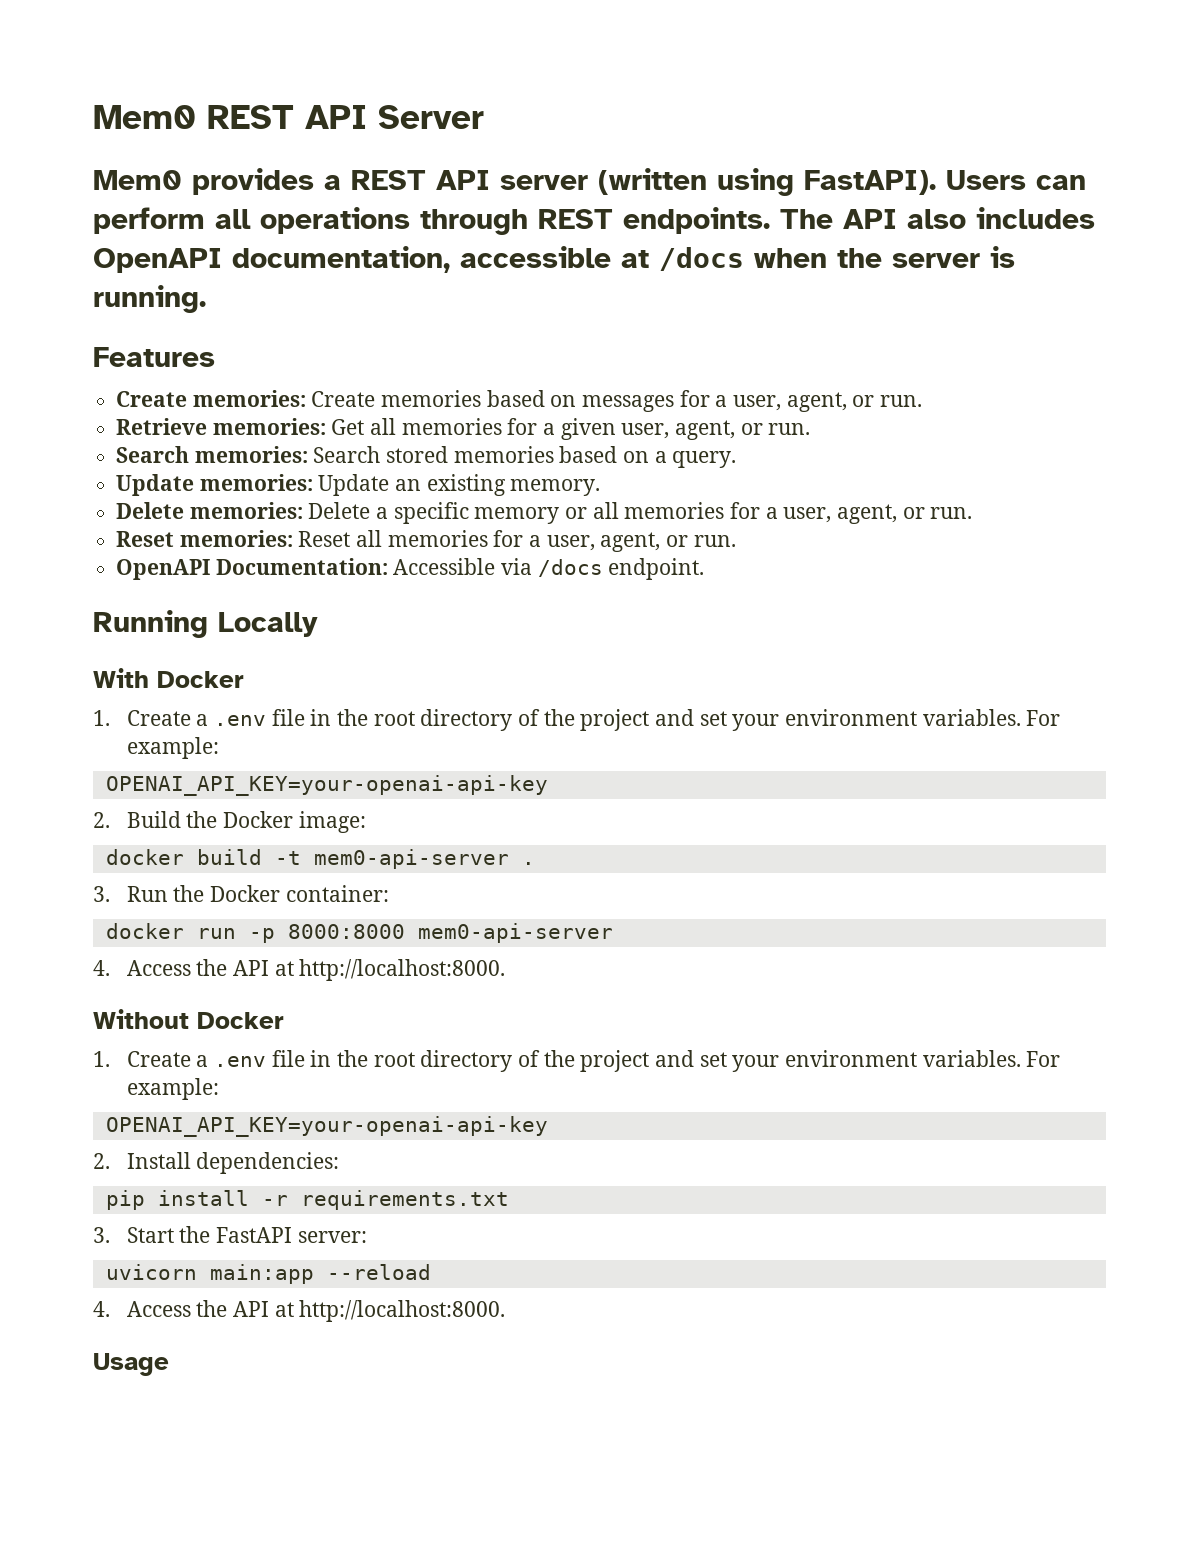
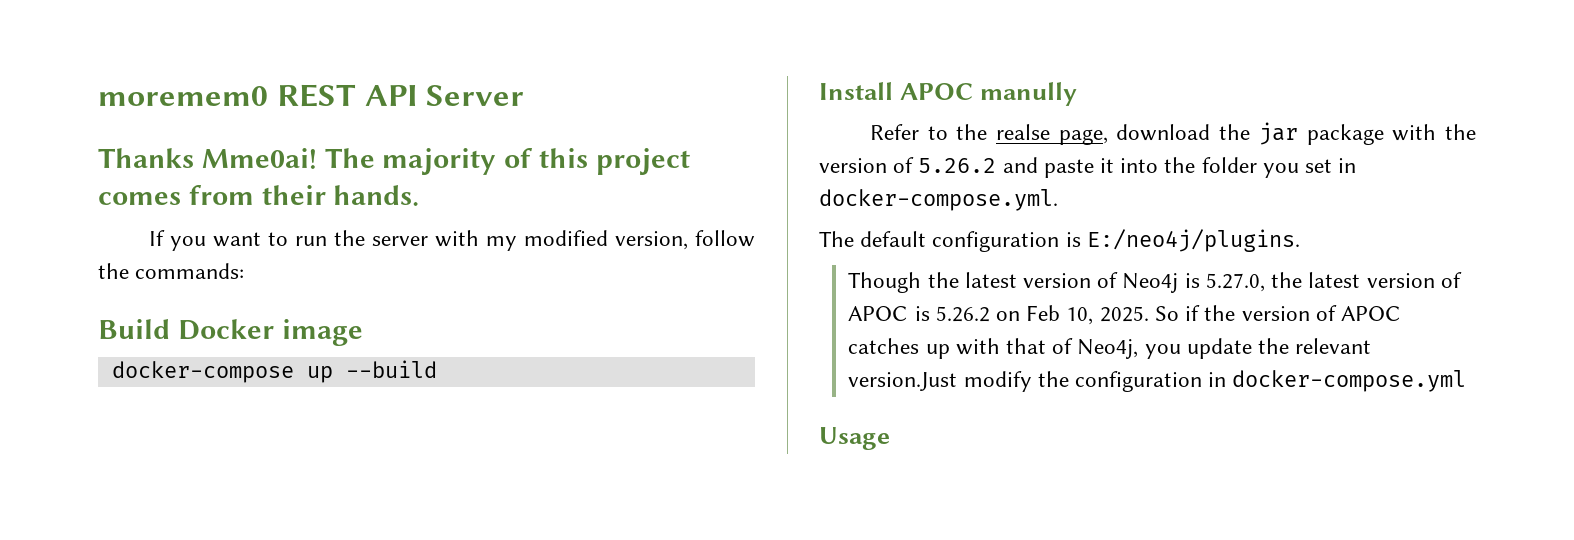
[93,105,196,129] Mem0 -> [98,86,268,106] moremem0
[93,168,1086,196] [93,207,1095,235] [93,246,1015,273] [93,285,206,313] [93,347,215,367] [116,390,923,412] [116,418,811,440] [116,446,737,468] [116,474,601,496] [116,502,973,524] [116,530,736,552] [116,558,705,580] [93,610,318,638] [93,668,244,688] [93,709,1061,731] [126,737,219,759] [105,775,548,796] [93,811,366,833] [105,849,535,869] [93,885,389,902] [105,923,613,943] [93,959,506,981] [93,1009,284,1029] [93,1050,1061,1072] [126,1078,219,1100] [105,1116,548,1137] [93,1152,340,1174] [105,1190,509,1210] [93,1226,367,1243] [105,1264,431,1284] [93,1300,506,1322] Mem0 provides a REST API server (written using FastAPI). Users can perform all operations through REST endpoints. The API also includes OpenAPI documentation, accessible at /docs when the server is running. // Features // Create memories: Create memories based on messages for a user, agent, or run. // Retrieve memories: Get all memories for a given user, agent, or run. // Search memories: Search stored memories based on a query. // Update memories: Update an existing memory. // Delete memories: Delete a specific memory or all memories for a user, agent, or run. // Reset memories: Reset all memories for a user, agent, or run. // OpenAPI Documentation: Accessible via /docs endpoint. // Running Locally // With Docker // 1. Create a .env file in the root directory of the project and set your environment variables. For example: // OPENAI_API_KEY=your-openai-api-key // 2. Build the Docker image: // docker build -t mem0-api-server . // 3. Run the Docker container: // docker run -p 8000:8000 mem0-api-server // 4. Access the API at http://localhost:8000. // Without Docker // 1. Create a .env file in the root directory of the project and set your environment variables. For example: // OPENAI_API_KEY=your-openai-api-key // 2. Install dependencies: // pip install -r requirements.txt // 3. Start the FastAPI server: // uvicorn main:app --reload // 4. Access the API at http://localhost:8000. -> [98,148,690,175] [98,185,420,206] [148,230,755,251] [98,263,245,279] [98,319,363,346] [111,360,437,383] [819,82,1078,106] [869,122,1476,145] [819,157,1357,178] [819,189,1058,211] [819,229,1300,252] [848,272,1462,293] [848,305,1401,325] [848,338,1372,359] [848,370,1467,392] Thanks Mme0ai! The majority of this project comes from their hands. // If you want to run the server with my modified version, follow the commands: // Build Docker image // docker-compose up --build // Install APOC manully // Refer to the realse page, download the jar package with the version of 5.26.2 and paste it into the folder you set in docker-compose.yml. // The default configuration is E:/neo4j/plugins. // Though the latest version of Neo4j is 5.27.0, the latest version of APOC is 5.26.2 on Feb 10, 2025. So if the version of APOC catches up with that of Neo4j, you update the relevant version.Just modify the configuration in docker-compose.yml

